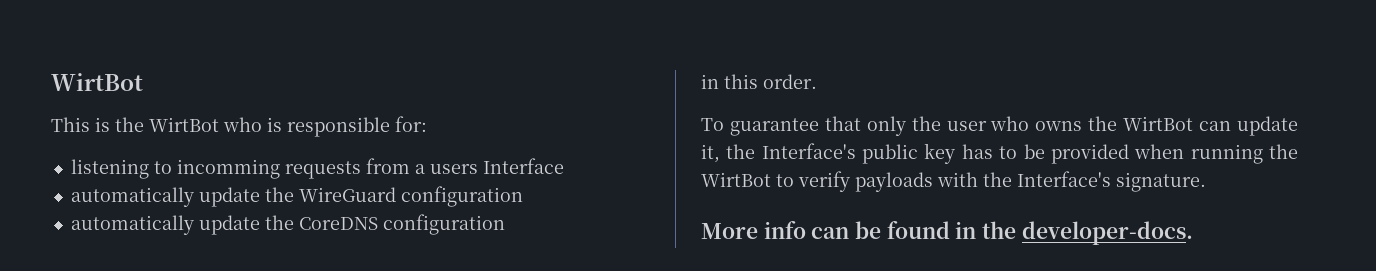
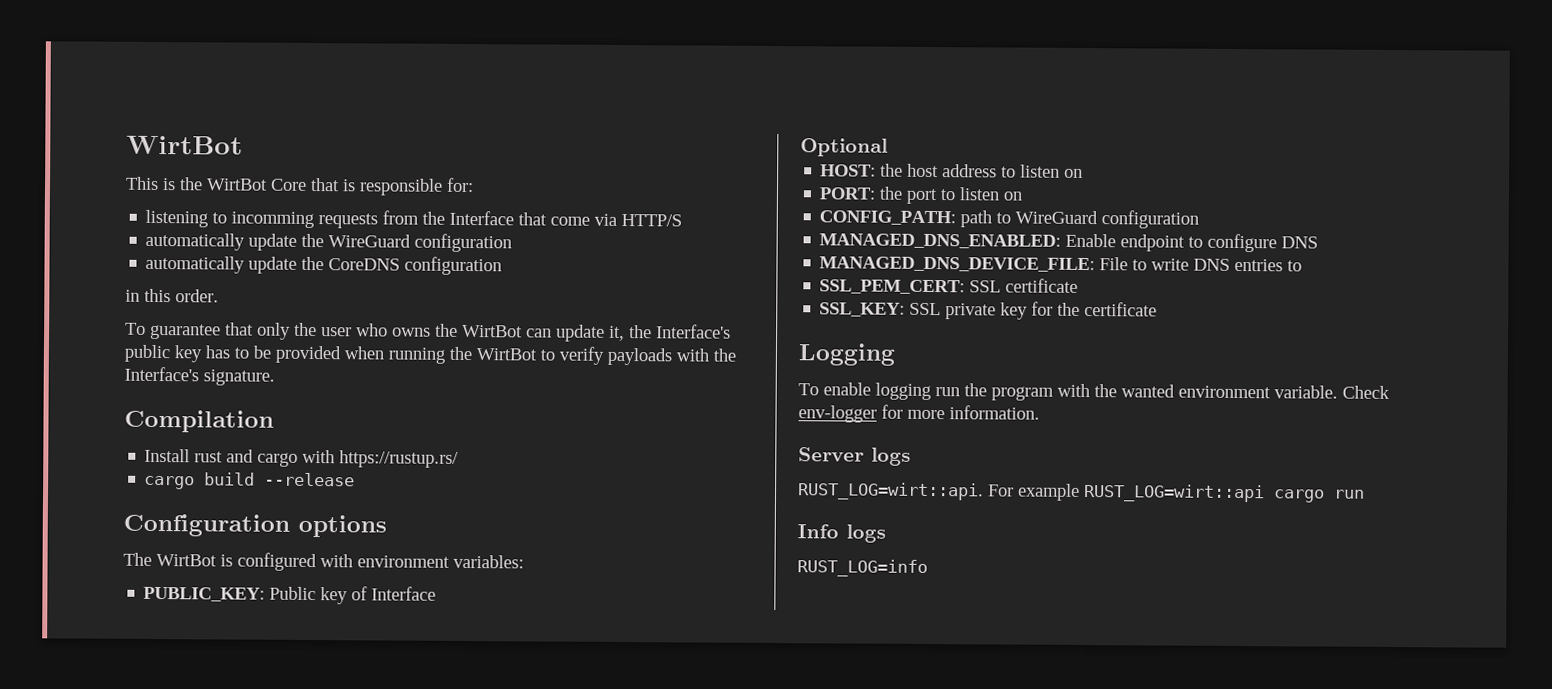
[223,117,262,132] who -> [270,177,340,192] Core that
[414,158,564,174] a users Interface -> [422,210,683,227] the Interface that come via HTTP/S
[701,221,1193,245] More info can be found in the developer-docs. -> [124,409,274,433] [144,448,460,468] [144,472,356,490] [123,513,387,538] [123,552,524,572] [143,586,437,605] [800,138,888,157] [820,163,1084,178] [819,186,1023,205] [819,210,1200,229] [819,233,1319,253] [819,256,1303,273] [819,278,1079,295] [819,301,1158,320] [798,343,896,366] [798,382,1390,401] [798,404,1040,423] [798,447,911,466] [798,482,1365,503] [797,524,886,543] [797,559,928,577] Compilation // Install rust and cargo with https://rustup.rs/ // cargo build --release // Configuration options // The WirtBot is configured with environment variables: // PUBLIC_KEY: Public key of Interface // Optional // HOST: the host address to listen on // PORT: the port to listen on // CONFIG_PATH: path to WireGuard configuration // MANAGED_DNS_ENABLED: Enable endpoint to configure DNS // MANAGED_DNS_DEVICE_FILE: File to write DNS entries to // SSL_PEM_CERT: SSL certificate // SSL_KEY: SSL private key for the certificate // Logging // To enable logging run the program with the wanted environment variable. Check env-logger for more information. // Server logs // RUST_LOG=wirt::api. For example RUST_LOG=wirt::api cargo run // Info logs // RUST_LOG=info

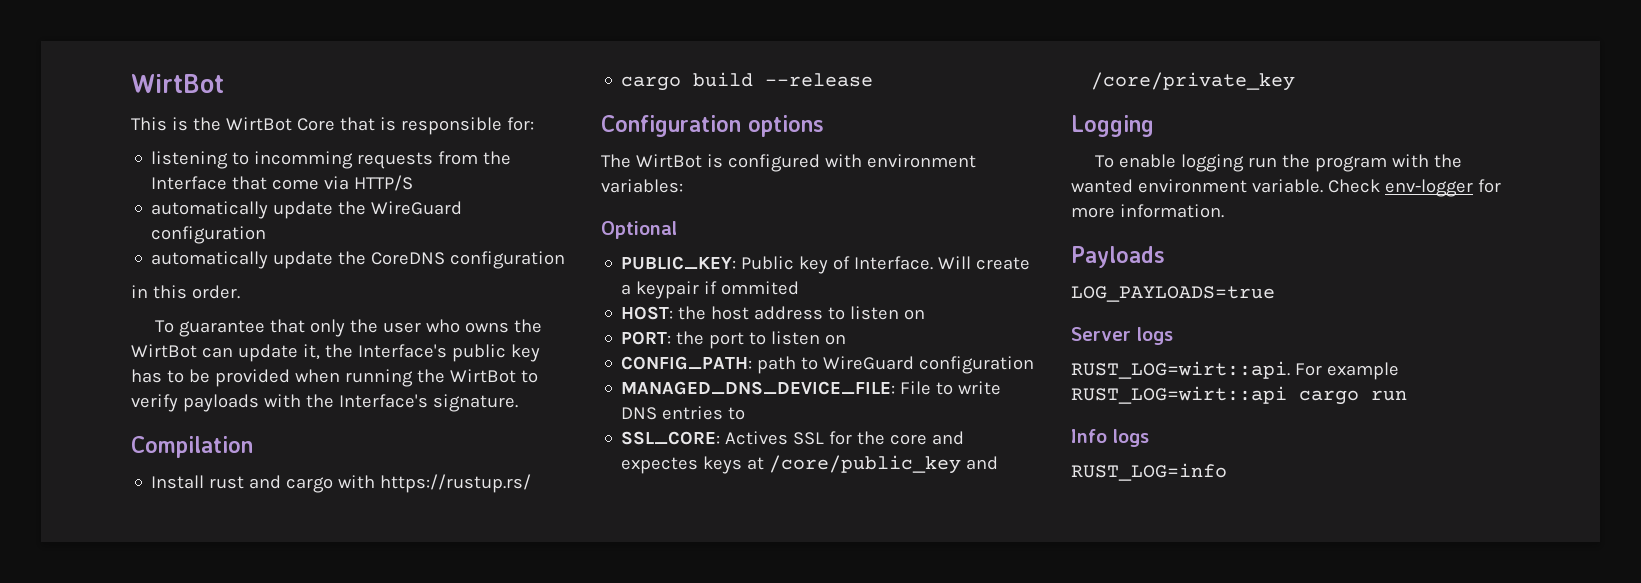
(524, 561) none -> [601,221,677,239] // Optional
[371,586,437,601] [800,138,888,157] Interface // Optional -> [854,256,1031,270] [621,281,800,299] Interface. Will create a keypair if ommited
[819,233,1319,253] // MANAGED_DNS_ENABLED: Enable endpoint to configure DNS -> (1035, 365) none
[819,278,1079,295] [819,301,1158,320] SSL_PEM_CERT: SSL certificate // SSL_KEY: SSL private key for the certificate -> [621,431,965,445] [621,455,999,474] [1091,72,1296,91] SSL_CORE: Actives SSL for the core and expectes keys at /core/public_key and /core/private_key
(1040, 412) none -> [1071,246,1165,268] [1071,286,1275,302] // Payloads // LOG_PAYLOADS=true

